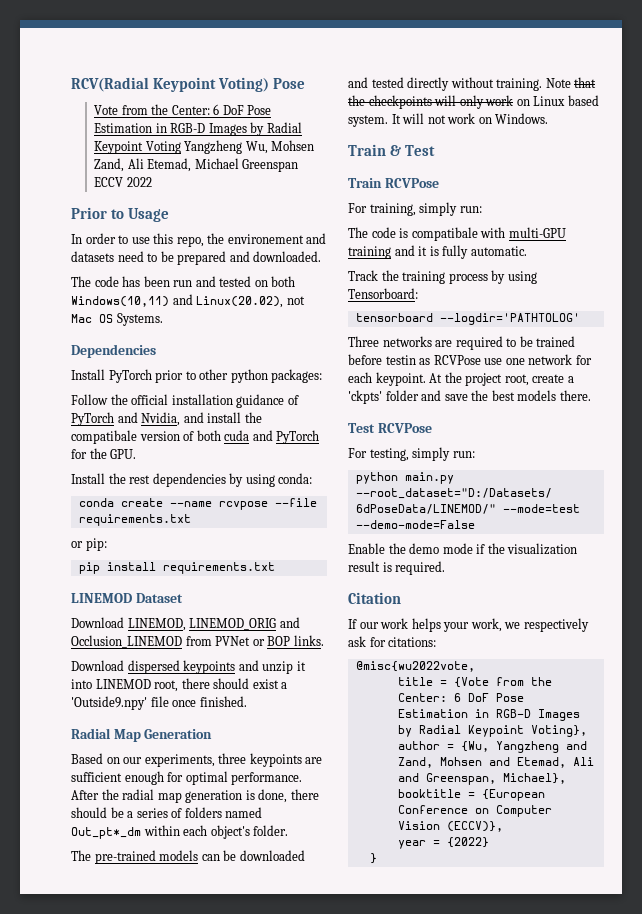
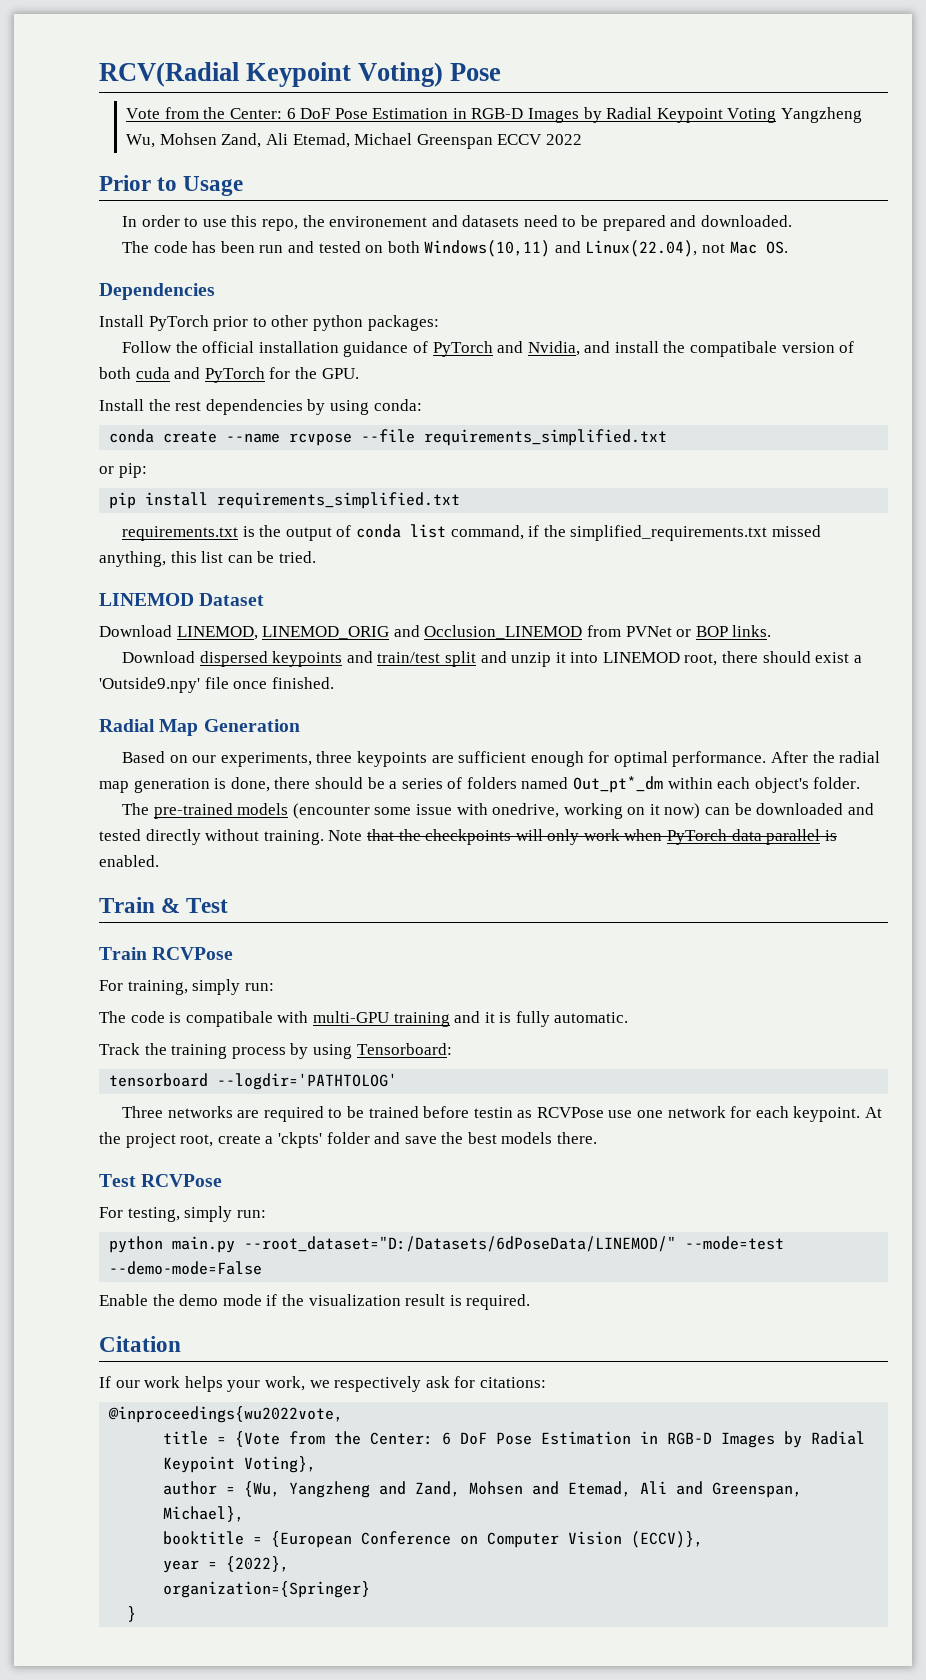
[196,296,284,308] Linux(20.02), -> [585,240,698,257] Linux(22.04),
[99,313,163,326] OS Systems. -> [765,241,788,254] OS.
[78,514,191,526] requirements.txt -> [424,429,668,446] requirements_simplified.txt
[162,562,275,574] requirements.txt -> [217,492,461,509] [121,524,821,541] [99,551,316,567] requirements_simplified.txt // requirements.txt is the output of conda list command, if the simplified_requirements.txt missed anything, this list can be tried.
(259, 665) none -> [377,651,507,667] train/test split and
(199, 855) none -> [292,803,701,819] (encounter some issue with onedrive, working on it now)
[516,95,599,106] [348,113,549,127] on Linux based system. It will not work on Windows. -> [624,829,837,845] [99,855,159,867] when PyTorch data parallel is enabled.
[355,661,475,672] @misc{wu2022vote, -> [108,1406,344,1423] @inproceedings{wu2022vote,
[446,837,489,848] {2022} -> [226,1556,290,1572] [163,1581,371,1598] {2022}, // organization={Springer}

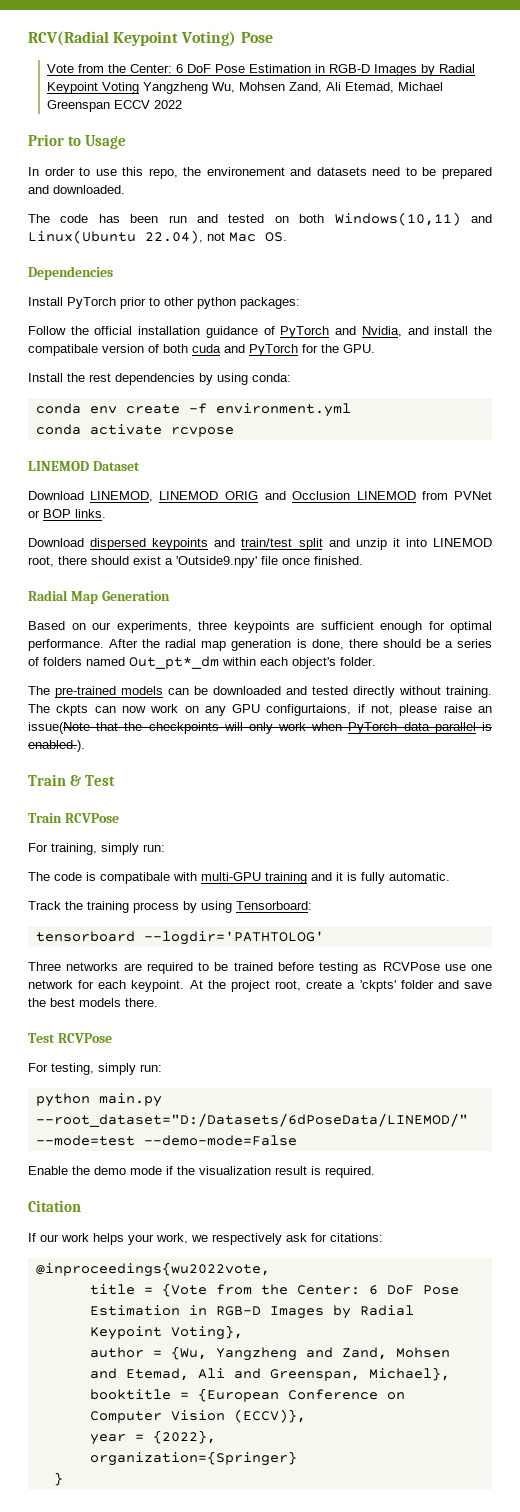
[585,240,698,257] Linux(22.04), -> [28,230,203,244] Linux(Ubuntu 22.04),
[163,429,668,446] [99,463,147,478] [109,492,461,509] [121,524,821,541] [99,551,316,567] create --name rcvpose --file requirements_simplified.txt // or pip: // pip install requirements_simplified.txt // requirements.txt is the output of conda list command, if the simplified_requirements.txt missed anything, this list can be tried. -> [89,403,351,417] [35,424,234,437] env create -f environment.yml // conda activate rcvpose
[292,803,701,819] (encounter some issue with onedrive, working on it now) -> (163, 690) none
[328,830,363,841] Note -> [28,704,493,716] [28,722,90,734] The ckpts can now work on any GPU configurtaions, if not, please raise an issue(Note
[99,855,159,867] enabled. -> [28,740,85,752] enabled.).
[473,1107,513,1118] testin -> [319,962,358,974] testing

